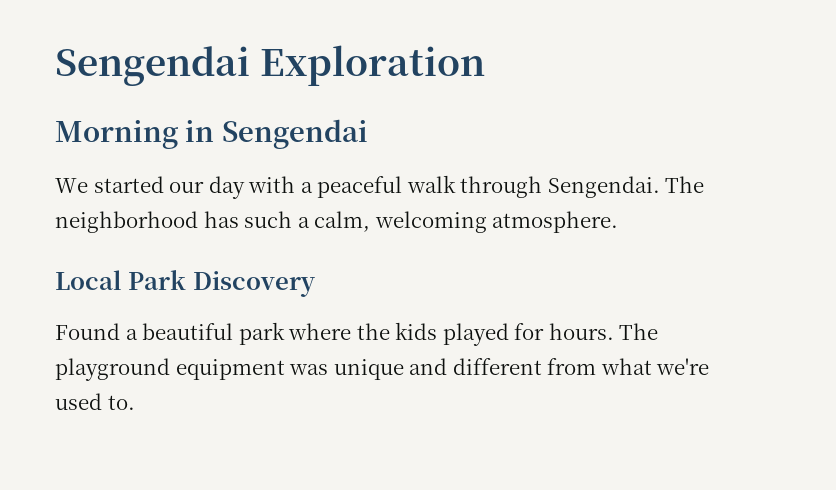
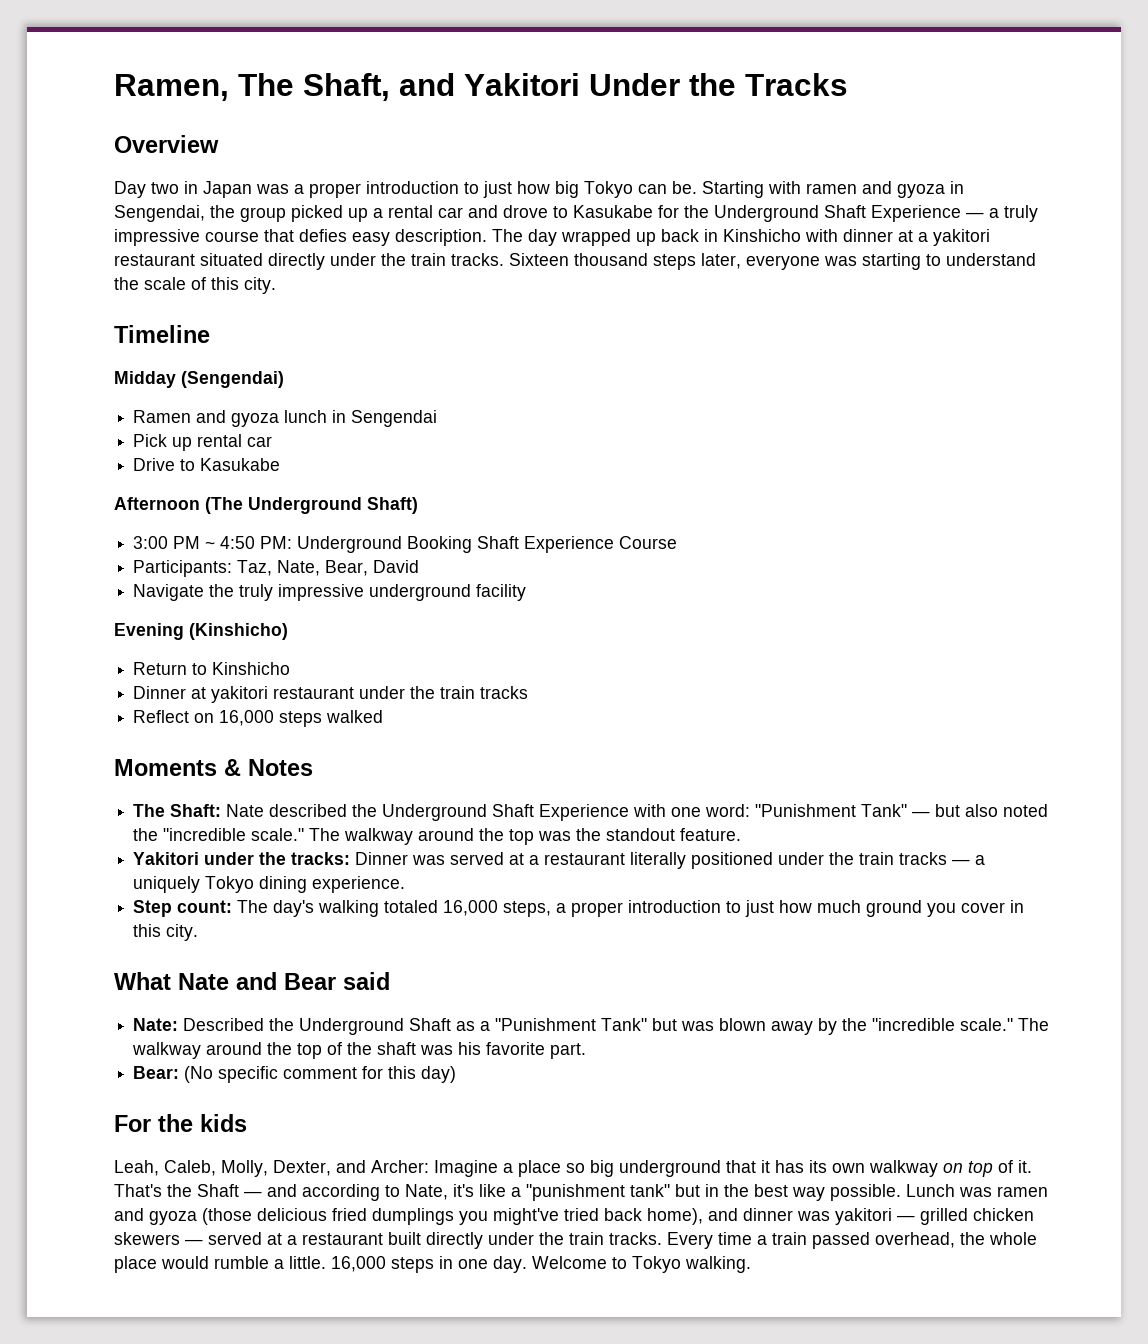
[55,45,485,86] [55,119,368,149] [55,175,705,199] [55,211,619,233] [55,270,315,297] [55,322,659,346] [55,358,710,381] [55,393,135,410] Sengendai Exploration // Morning in Sengendai // We started our day with a peaceful walk through Sengendai. The neighborhood has such a calm, welcoming atmosphere. // Local Park Discovery // Found a beautiful park where the kids played for hours. The playground equipment was unique and different from what we're used to. -> [114,73,848,101] [114,135,219,153] [114,181,964,198] [114,205,1038,222] [114,229,990,246] [114,253,1036,270] [114,277,276,294] [114,325,210,343] [114,371,284,388] [133,410,438,427] [133,434,273,451] [133,458,281,471] [114,497,418,514] [133,536,678,553] [133,560,420,577] [133,584,527,601] [114,623,288,640] [133,662,291,675] [133,686,529,703] [133,710,384,727] [114,759,313,776] [133,804,1049,821] [133,828,742,845] [133,852,986,869] [133,876,406,893] [133,900,1025,917] [133,924,199,941] [114,972,390,990] [133,1018,1050,1035] [132,1042,587,1059] [133,1066,457,1083] [114,1114,247,1132] [114,1160,1032,1177] [114,1184,1048,1201] [114,1208,1034,1225] [114,1232,1037,1249] [114,1256,751,1273] Ramen, The Shaft, and Yakitori Under the Tracks // Overview // Day two in Japan was a proper introduction to just how big Tokyo can be. Starting with ramen and gyoza in Sengendai, the group picked up a rental car and drove to Kasukabe for the Underground Shaft Experience — a truly impressive course that defies easy description. The day wrapped up back in Kinshicho with dinner at a yakitori restaurant situated directly under the train tracks. Sixteen thousand steps later, everyone was starting to understand the scale of this city. // Timeline // Midday (Sengendai) // Ramen and gyoza lunch in Sengendai // Pick up rental car // Drive to Kasukabe // Afternoon (The Underground Shaft) // 3:00 PM ~ 4:50 PM: Underground Booking Shaft Experience Course // Participants: Taz, Nate, Bear, David // Navigate the truly impressive underground facility // Evening (Kinshicho) // Return to Kinshicho // Dinner at yakitori restaurant under the train tracks // Reflect on 16,000 steps walked // Moments & Notes // The Shaft: Nate described the Underground Shaft Experience with one word: "Punishment Tank" — but also noted the "incredible scale." The walkway around the top was the standout feature. // Yakitori under the tracks: Dinner was served at a restaurant literally positioned under the train tracks — a uniquely Tokyo dining experience. // Step count: The day's walking totaled 16,000 steps, a proper introduction to just how much ground you cover in this city. // What Nate and Bear said // Nate: Described the Underground Shaft as a "Punishment Tank" but was blown away by the "incredible scale." The walkway around the top of the shaft was his favorite part. // Bear: (No specific comment for this day) // For the kids // Leah, Caleb, Molly, Dexter, and Archer: Imagine a place so big underground that it has its own walkway on top of it. That's the Shaft — and according to Nate, it's like a "punishment tank" but in the best way possible. Lunch was ramen and gyoza (those delicious fried dumplings you might've tried back home), and dinner was yakitori — grilled chicken skewers — served at a restaurant built directly under the train tracks. Every time a train passed overhead, the whole place would rumble a little. 16,000 steps in one day. Welcome to Tokyo walking.

